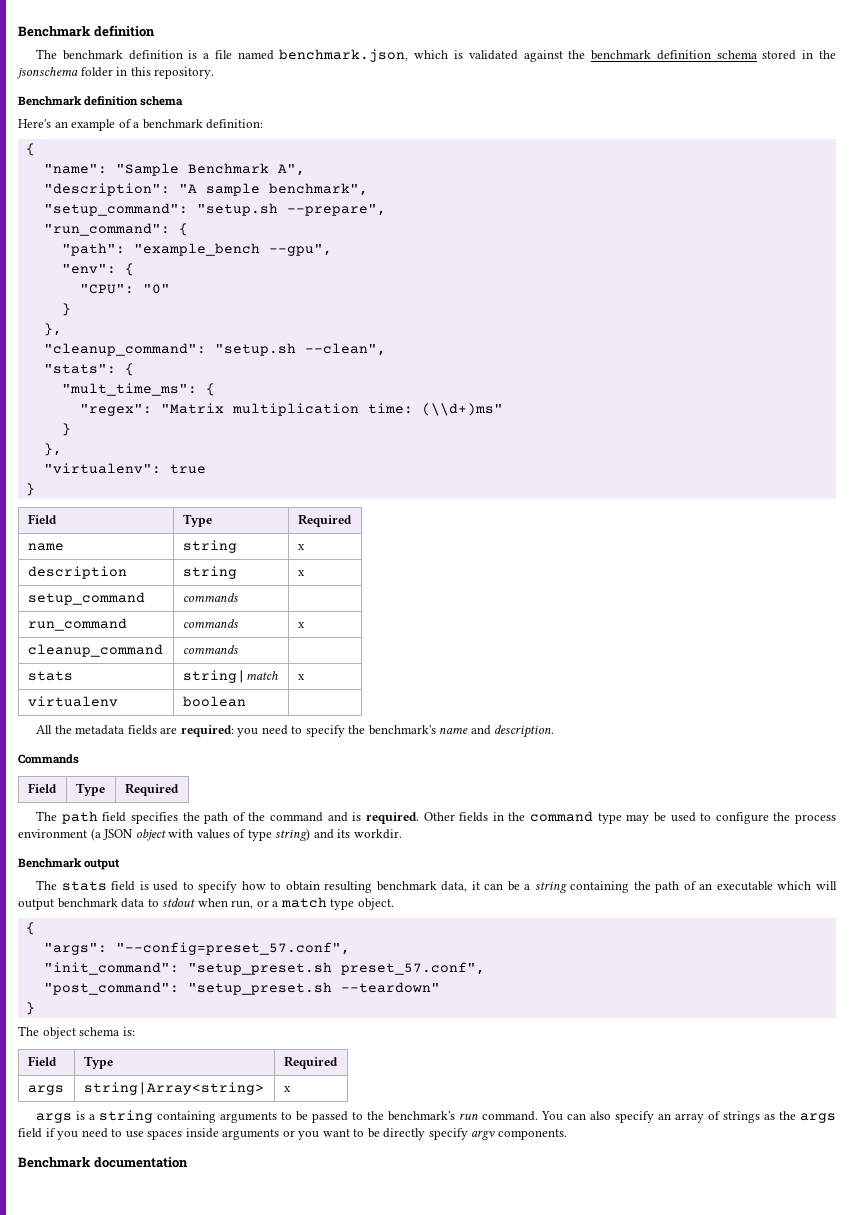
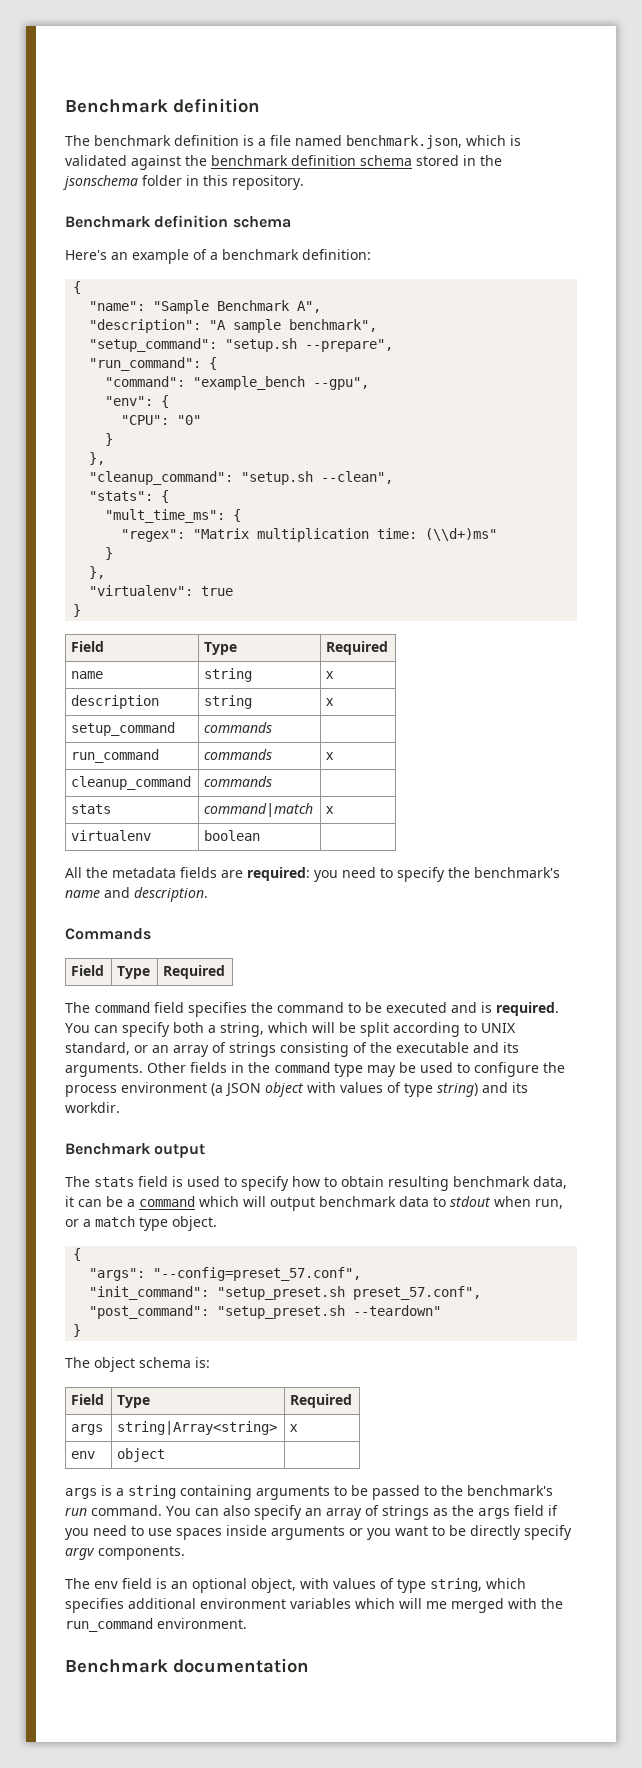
[61,243,125,256] "path": -> [105,376,186,387] "command":
[182,670,278,683] string|match -> [204,803,314,817] command|match
[61,811,98,824] path -> [94,1002,150,1013] command
[204,812,419,824] path of the command and is required. -> [277,1002,559,1016] [65,1022,516,1037] [65,1042,519,1057] [65,1063,143,1077] command to be executed and is required. You can specify both a string, which will be split according to UNIX standard, or an array of strings consisting of the executable and its arguments.
[534,881,773,893] string containing the path of an executable -> [139,1196,195,1207] command
(291, 1089) none -> [71,1451,96,1459] [117,1448,166,1462] // env | object |
(567, 1134) none -> [65,1578,526,1593] [65,1598,563,1613] [65,1618,247,1632] // The env field is an optional object, with values of type string, which specifies additional environment variables which will me merged with the run_command environment.

